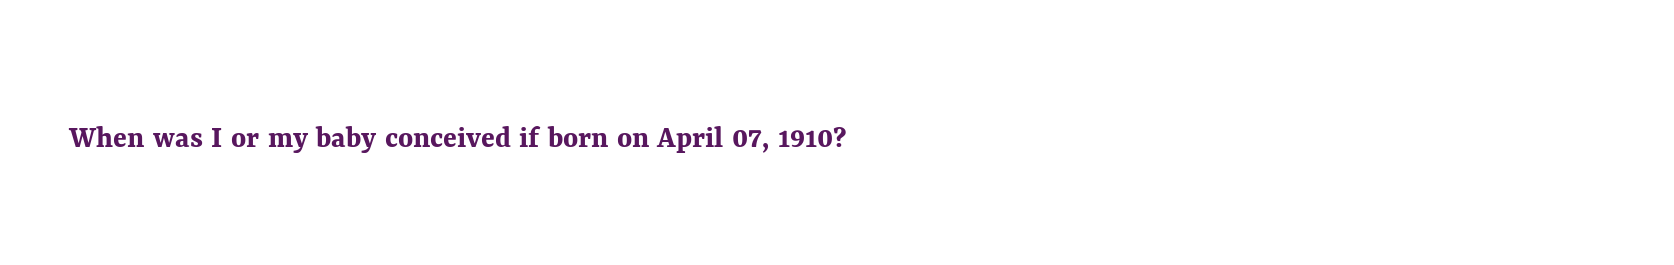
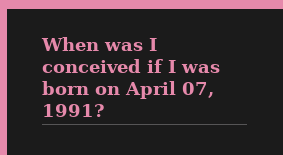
[230,126,542,153] or my baby conceived if -> [42,59,220,73] conceived if I was
[777,127,846,147] 1910? -> [42,104,105,117] 1991?

